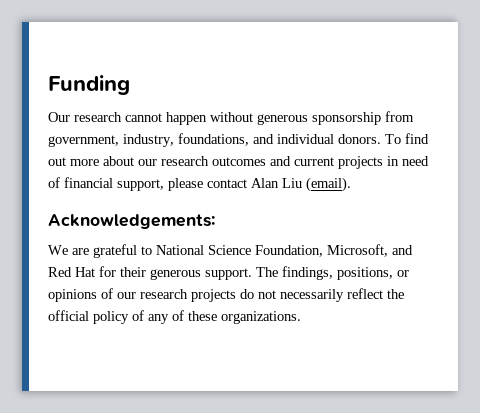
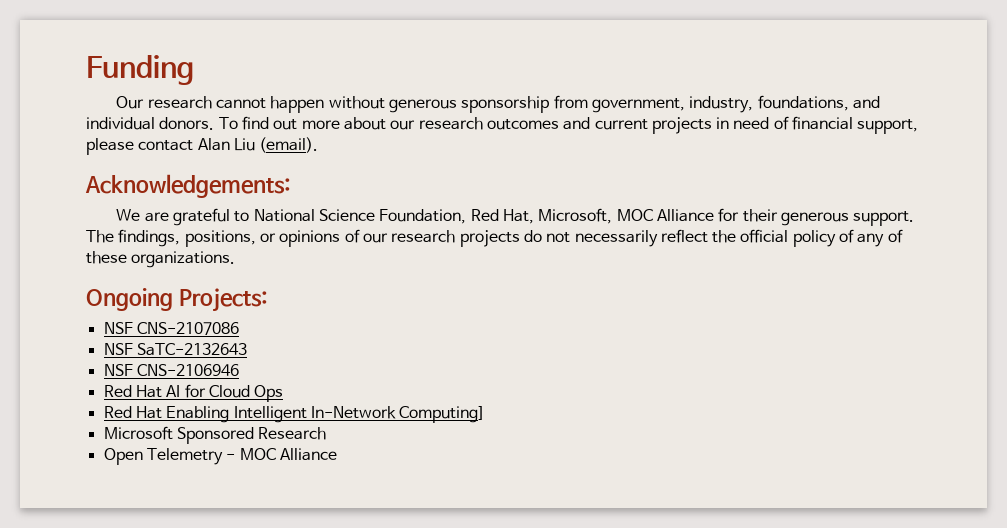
[327,244,413,257] [48,267,95,277] Microsoft, and Red Hat -> [470,208,714,224] Red Hat, Microsoft, MOC Alliance
(301, 317) none -> [86,288,268,312] [103,322,239,335] [103,343,247,356] [103,364,239,376] [103,384,284,402] [103,406,486,423] [103,426,327,444] [103,448,337,465] // Ongoing Projects: // NSF CNS-2107086 // NSF SaTC-2132643 // NSF CNS-2106946 // Red Hat AI for Cloud Ops // Red Hat Enabling Intelligent In-Network Computing] // Microsoft Sponsored Research // Open Telemetry - MOC Alliance

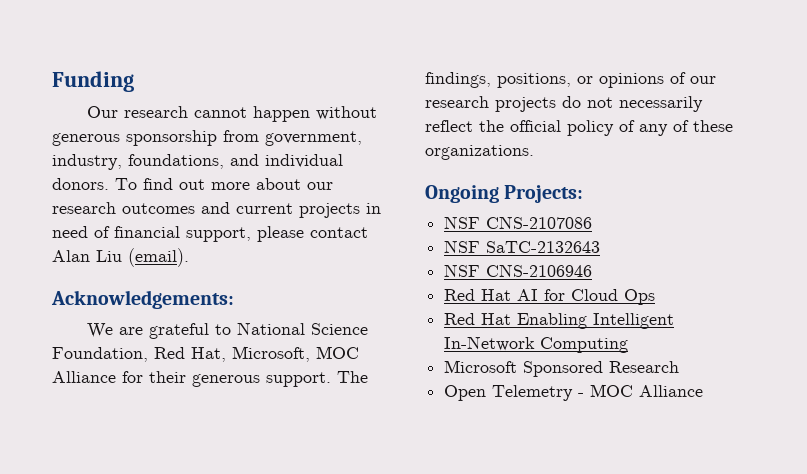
[399,406,486,423] Computing] -> [540,337,629,353] Computing

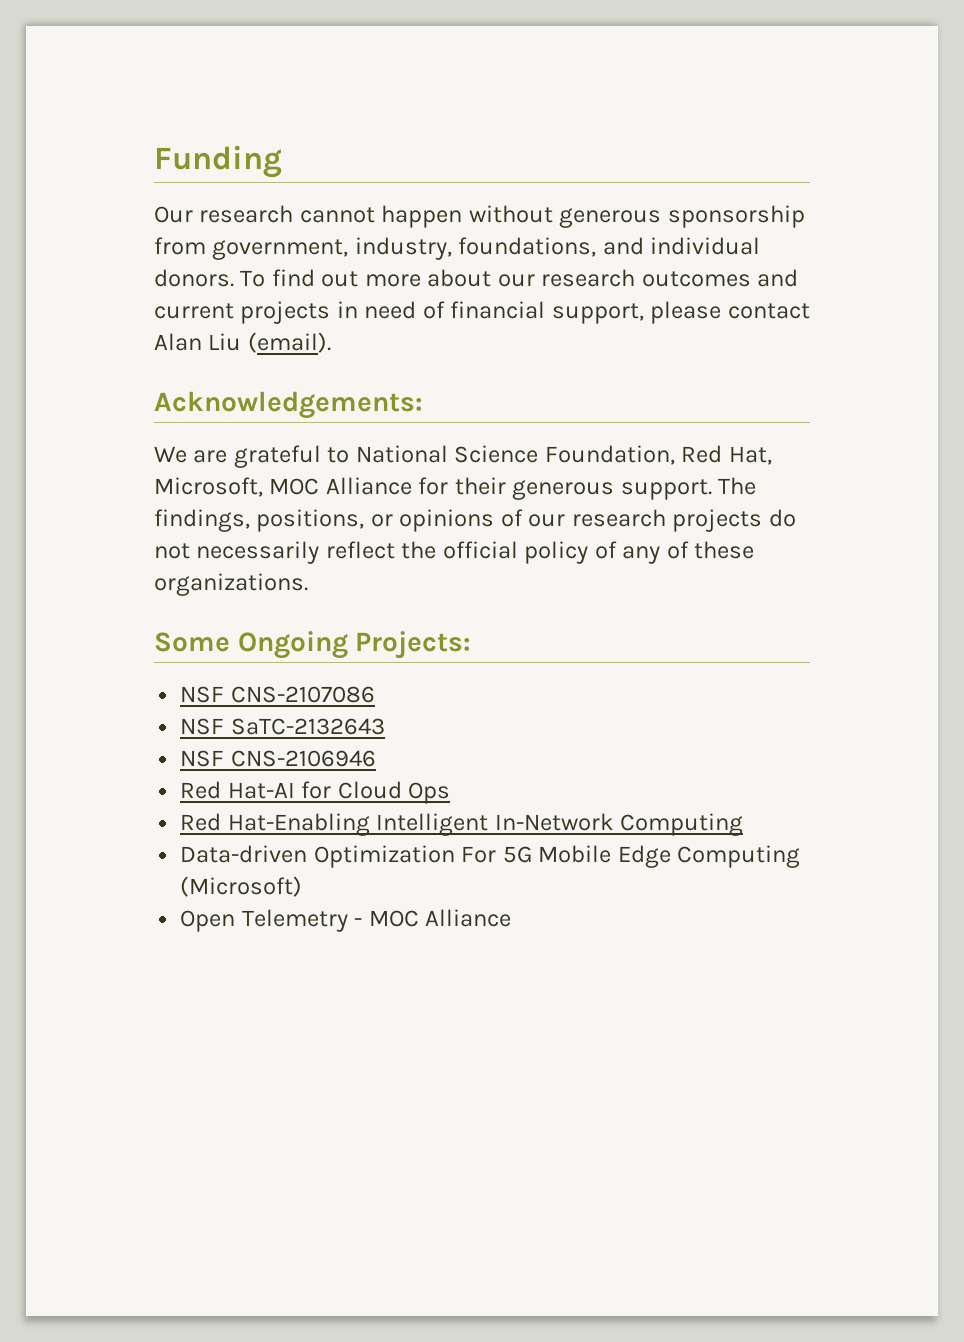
(534, 152) none -> [154,632,230,652] Some
[481,289,539,301] Hat AI -> [227,782,295,799] Hat-AI
[481,313,588,329] Hat Enabling -> [227,813,370,836] Hat-Enabling
[444,360,680,377] Microsoft Sponsored Research -> [180,845,801,868] [180,876,303,897] Data-driven Optimization For 5G Mobile Edge Computing (Microsoft)

